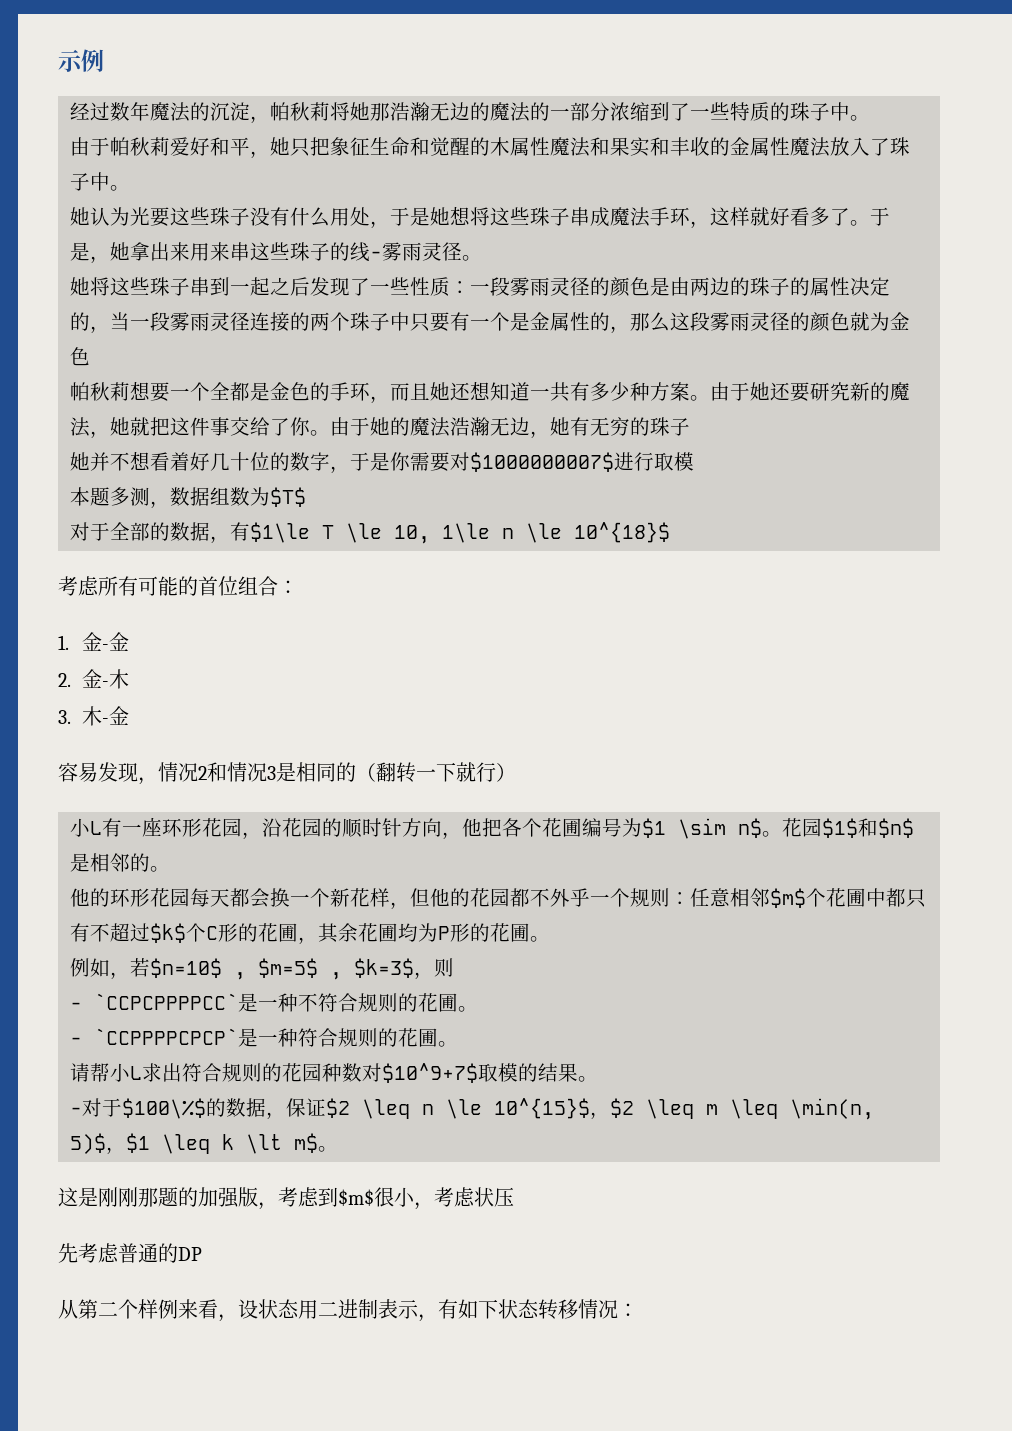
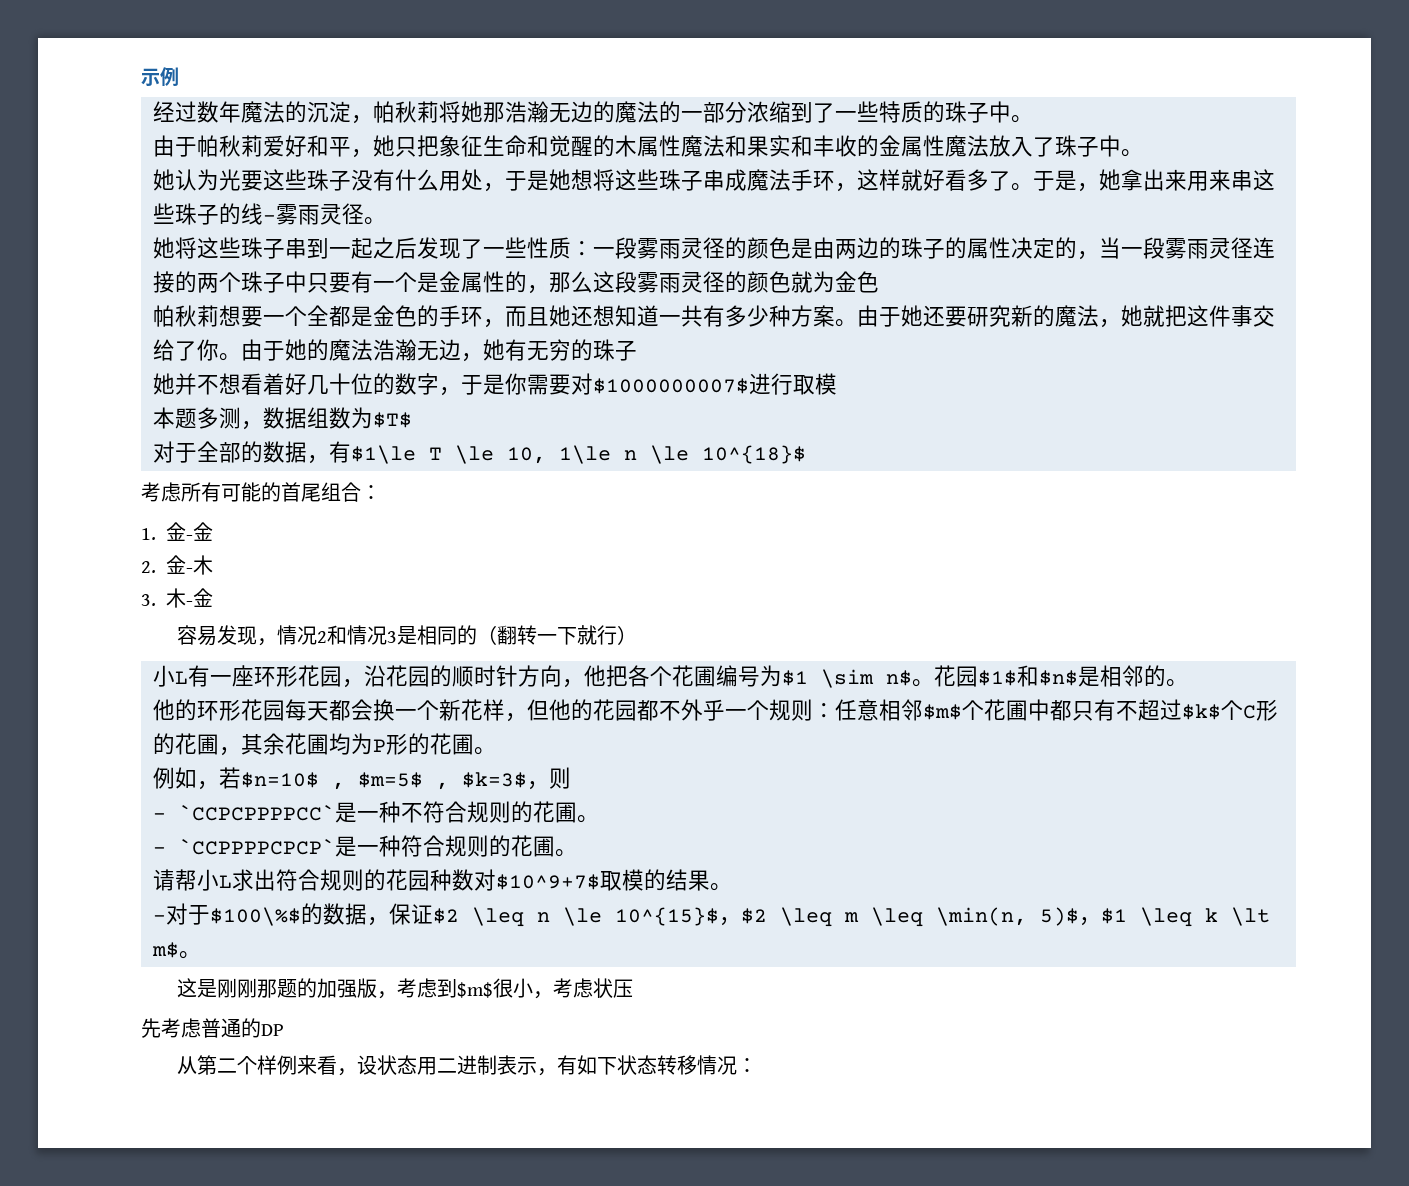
[218,576,238,596] 位 -> [301,483,321,502] 尾

